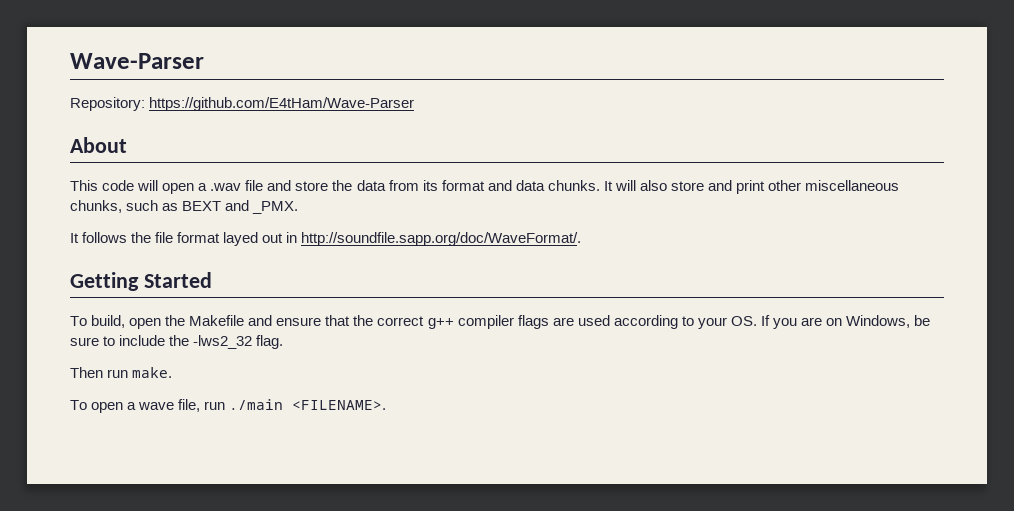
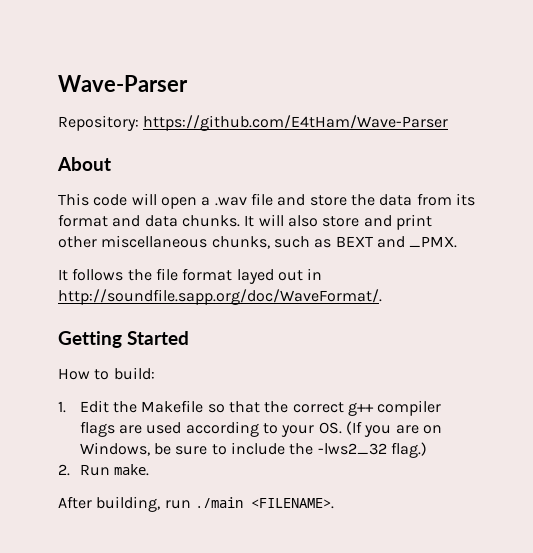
[70,315,322,329] To build, open the Makefile and ensure -> [58,367,155,380] [58,400,225,413] How to build: // 1. Edit the Makefile so
[760,315,770,326] If -> [346,421,363,435] (If
[256,335,284,349] [70,367,173,378] [70,399,201,413] flag. // Then run make. // To open a wave file, -> [391,442,428,458] [58,464,150,476] [58,496,161,512] flag.) // 2. Run make. // After building,

